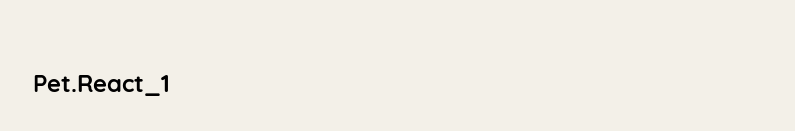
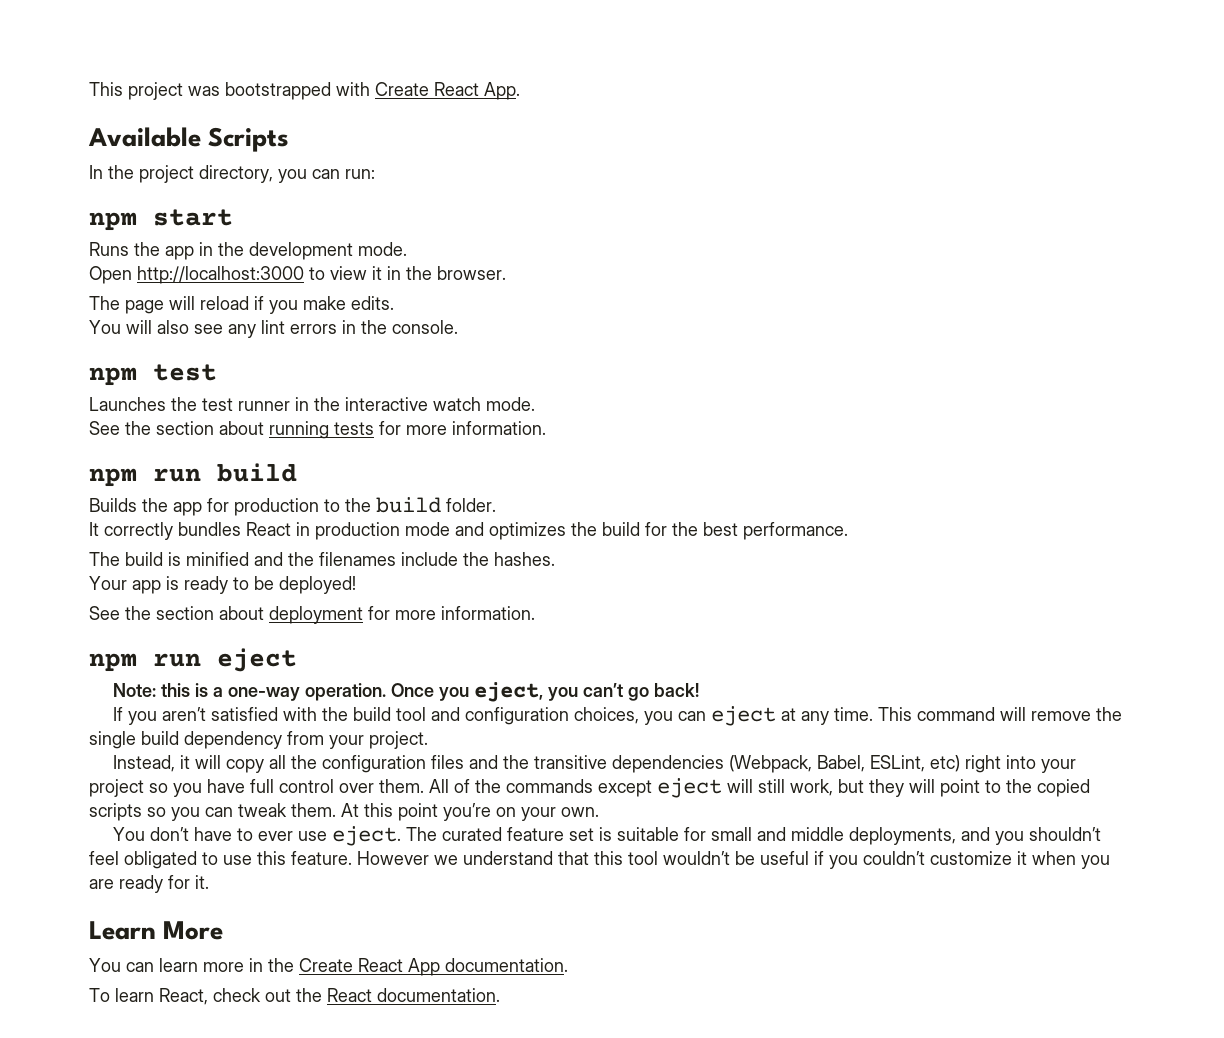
[33,75,170,96] Pet.React_1 -> [89,82,520,100] [88,127,290,152] [89,165,375,183] [89,209,233,231] [89,242,407,260] [89,266,506,284] [89,296,394,314] [89,320,458,338] [89,364,217,386] [89,397,535,411] [89,421,546,439] [89,463,297,487] [89,497,496,516] [89,522,848,540] [89,552,555,566] [89,576,356,594] [89,606,535,624] [89,648,297,672] [112,682,699,702] [112,706,1122,726] [89,731,428,749] [112,755,1076,773] [89,778,1090,798] [89,803,599,821] [112,826,1101,846] [89,851,1110,869] [89,875,209,893] [89,921,224,940] [89,958,568,976] [89,988,500,1005] This project was bootstrapped with Create React App. // Available Scripts // In the project directory, you can run: // npm start // Runs the app in the development mode. // Open http://localhost:3000 to view it in the browser. // The page will reload if you make edits. // You will also see any lint errors in the console. // npm test // Launches the test runner in the interactive watch mode. // See the section about running tests for more information. // npm run build // Builds the app for production to the build folder. // It correctly bundles React in production mode and optimizes the build for the best performance. // The build is minified and the filenames include the hashes. // Your app is ready to be deployed! // See the section about deployment for more information. // npm run eject // Note: this is a one-way operation. Once you eject, you can’t go back! // If you aren’t satisfied with the build tool and configuration choices, you can eject at any time. This command will remove the single build dependency from your project. // Instead, it will copy all the configuration files and the transitive dependencies (Webpack, Babel, ESLint, etc) right into your project so you have full control over them. All of the commands except eject will still work, but they will point to the copied scripts so you can tweak them. At this point you’re on your own. // You don’t have to ever use eject. The curated feature set is suitable for small and middle deployments, and you shouldn’t feel obligated to use this feature. However we understand that this tool wouldn’t be useful if you couldn’t customize it when you are ready for it. // Learn More // You can learn more in the Create React App documentation. // To learn React, check out the React documentation.

